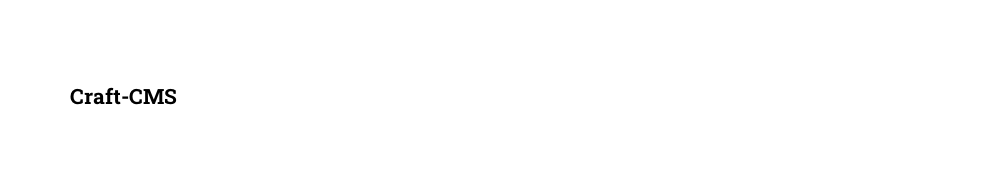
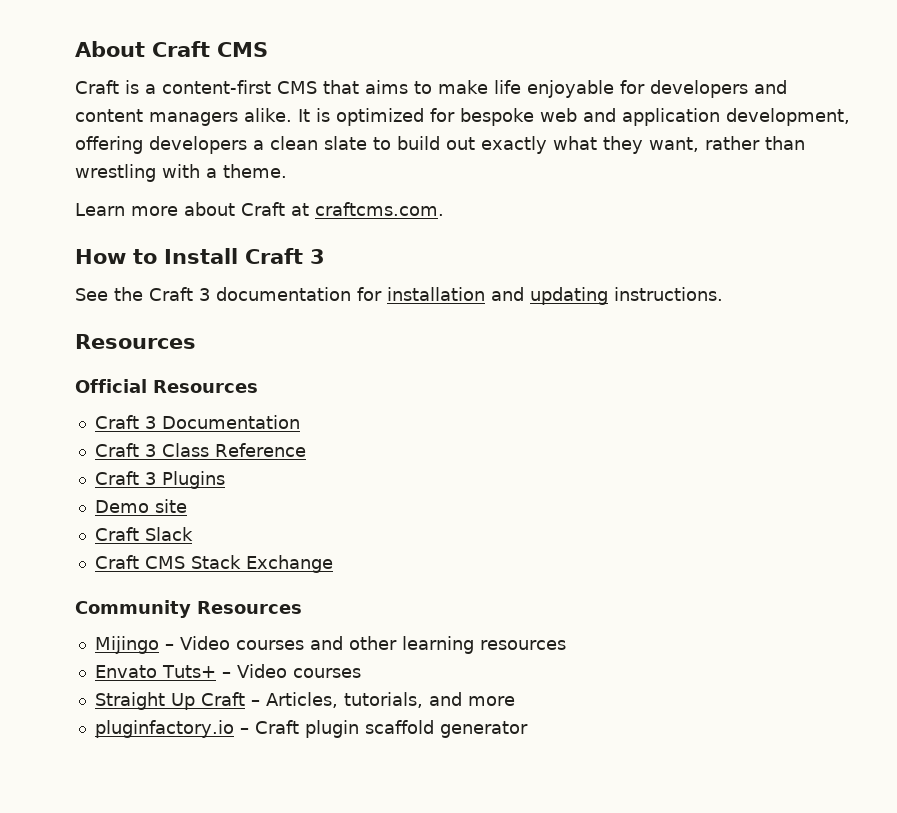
[70,87,177,105] Craft-CMS -> [75,41,268,57] [75,80,787,98] [75,108,850,126] [75,136,805,154] [75,164,287,182] [75,202,444,216] [75,248,325,264] [75,287,723,305] [75,334,196,349] [75,379,258,393] [94,415,300,429] [94,443,306,457] [94,471,225,489] [94,499,187,513] [94,527,193,541] [94,555,333,573] [75,600,302,618] [94,636,566,654] [94,664,361,678] [94,692,515,710] [94,720,528,738] About Craft CMS // Craft is a content-first CMS that aims to make life enjoyable for developers and content managers alike. It is optimized for bespoke web and application development, offering developers a clean slate to build out exactly what they want, rather than wrestling with a theme. // Learn more about Craft at craftcms.com. // How to Install Craft 3 // See the Craft 3 documentation for installation and updating instructions. // Resources // Official Resources // Craft 3 Documentation // Craft 3 Class Reference // Craft 3 Plugins // Demo site // Craft Slack // Craft CMS Stack Exchange // Community Resources // Mijingo – Video courses and other learning resources // Envato Tuts+ – Video courses // Straight Up Craft – Articles, tutorials, and more // pluginfactory.io – Craft plugin scaffold generator

